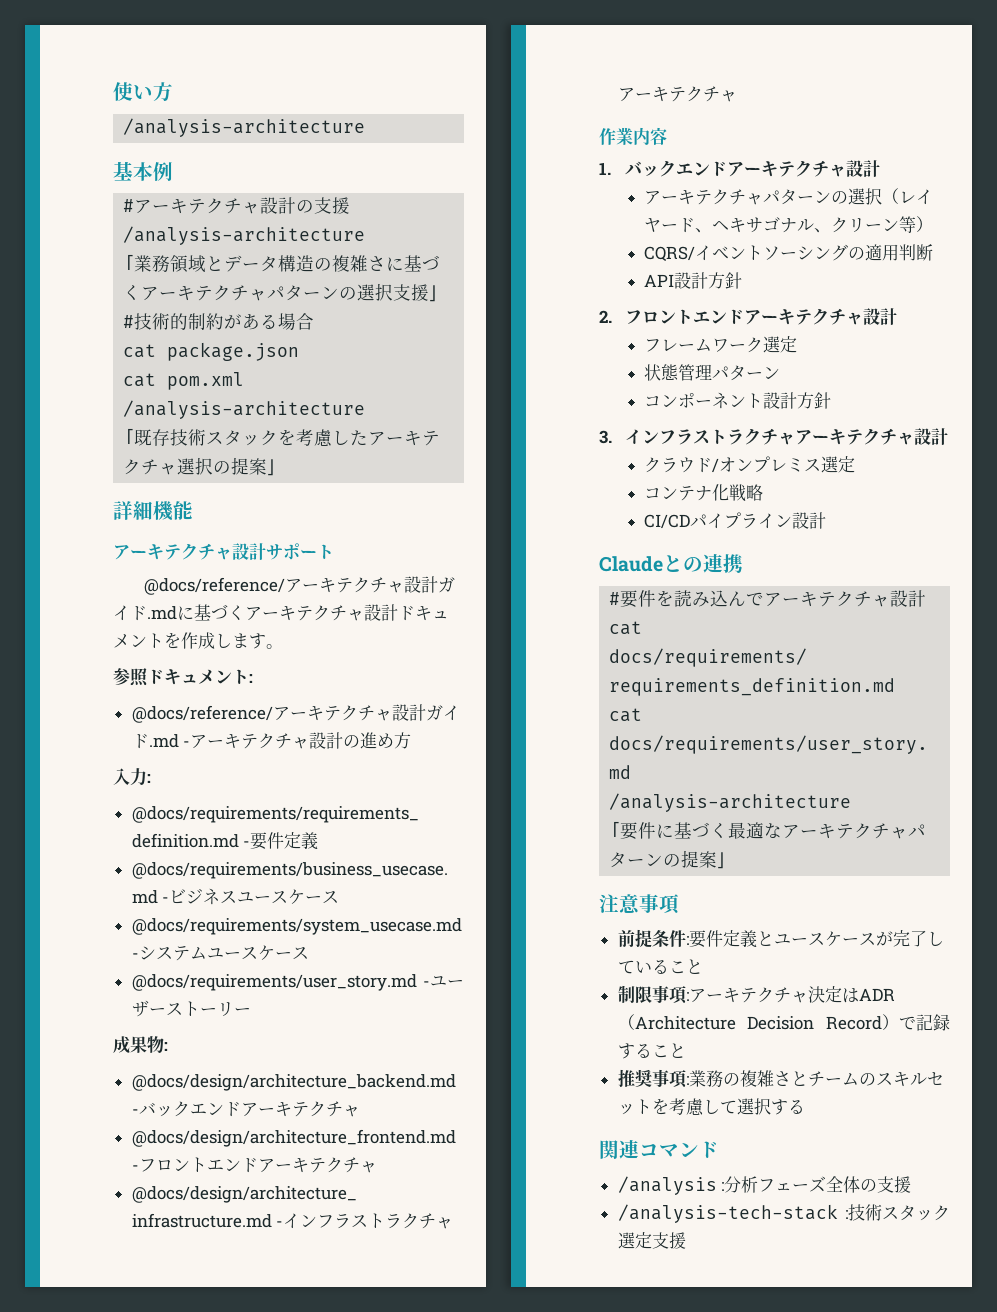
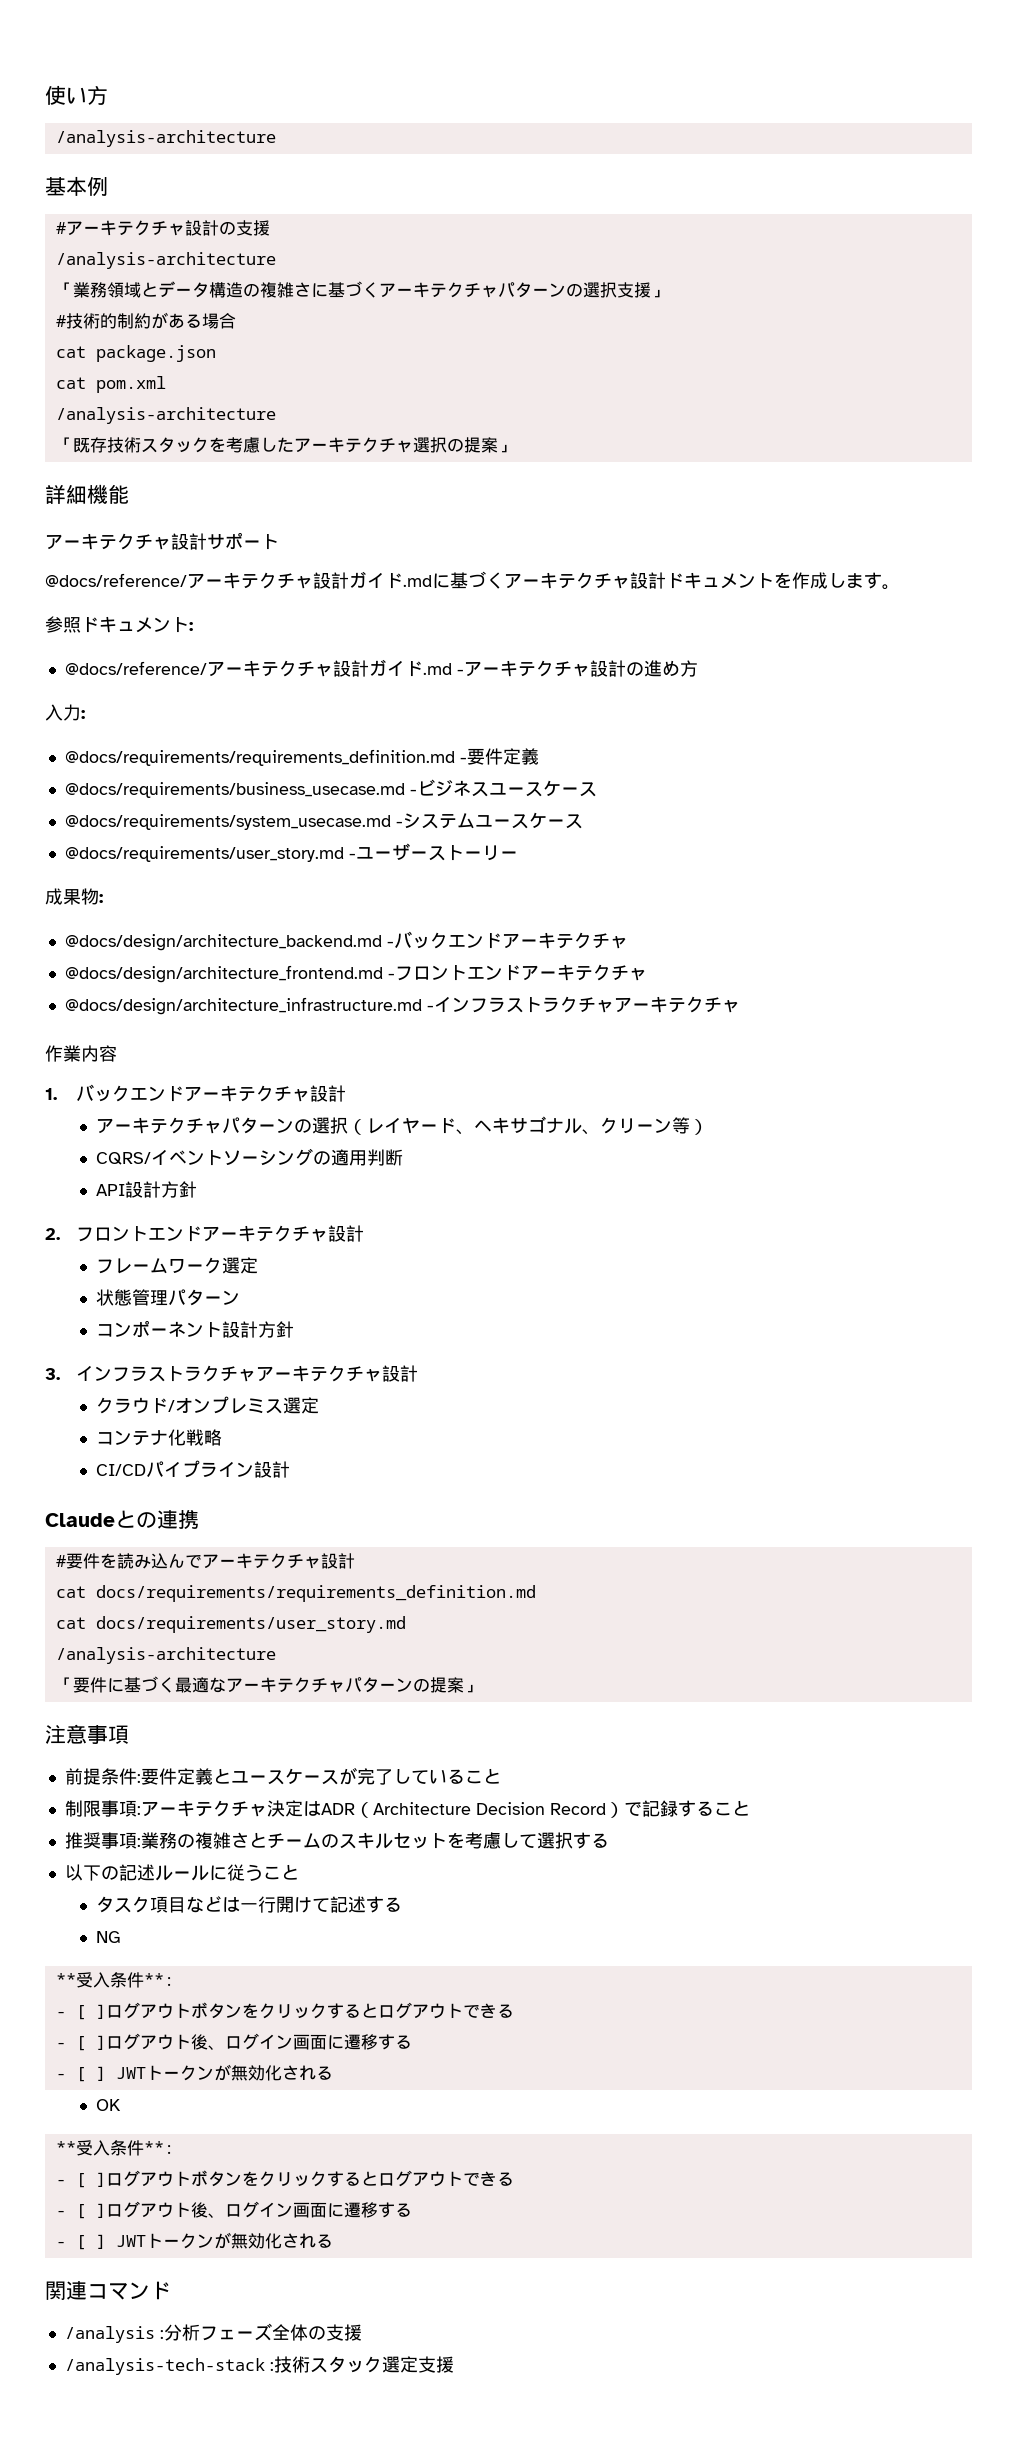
(805, 1106) none -> [64,1864,299,1881] [96,1896,403,1913] [96,1931,122,1943] [55,1972,174,1988] [55,2002,514,2020] [55,2033,412,2051] [55,2064,333,2082] [96,2099,122,2111] [55,2140,174,2156] [55,2170,514,2188] [55,2201,412,2219] [55,2232,333,2250] // 以下の記述ルールに従うこと // タスク項目などは一行開けて記述する // NG // **受入条件**: // - [ ]ログアウトボタンをクリックするとログアウトできる // - [ ]ログアウト後、ログイン画面に遷移する // - [ ] JWTトークンが無効化される // OK // **受入条件**: // - [ ]ログアウトボタンをクリックするとログアウトできる // - [ ]ログアウト後、ログイン画面に遷移する // - [ ] JWTトークンが無効化される

